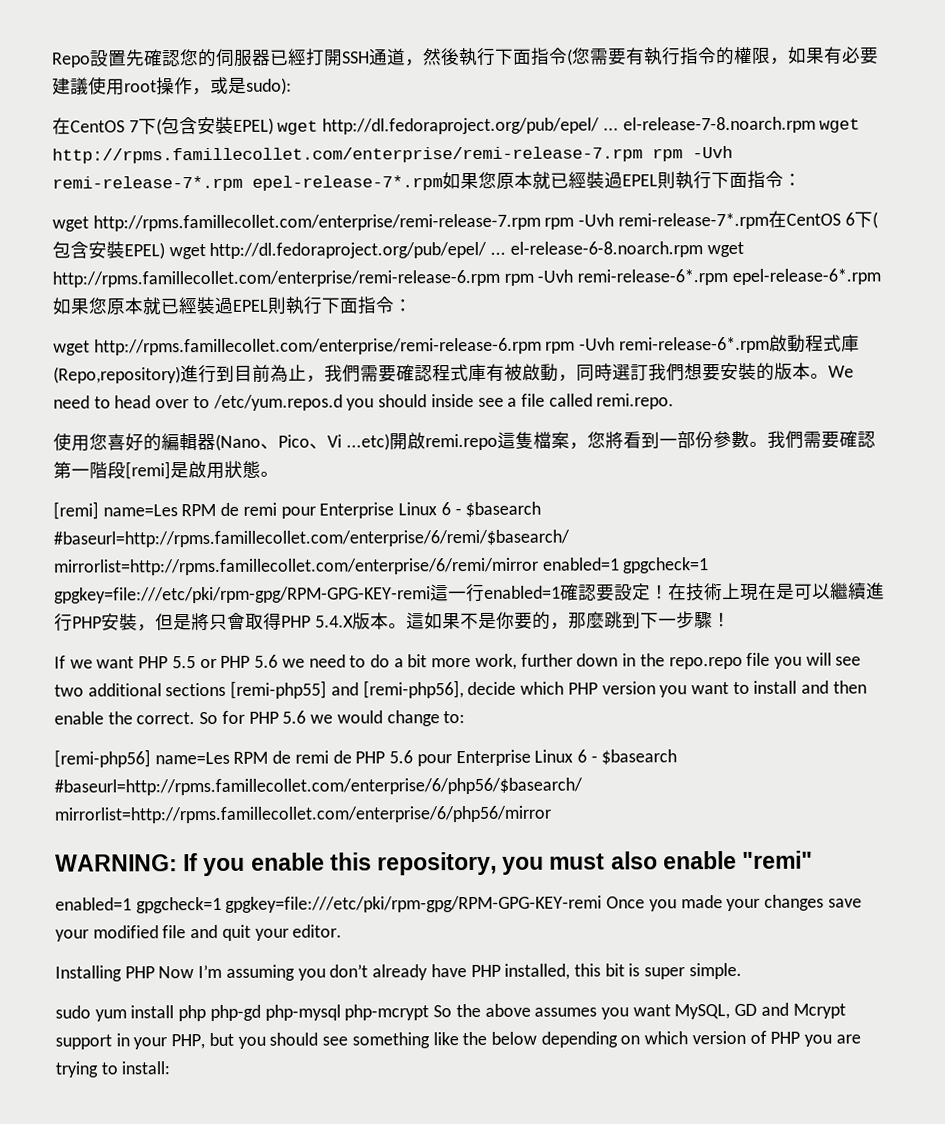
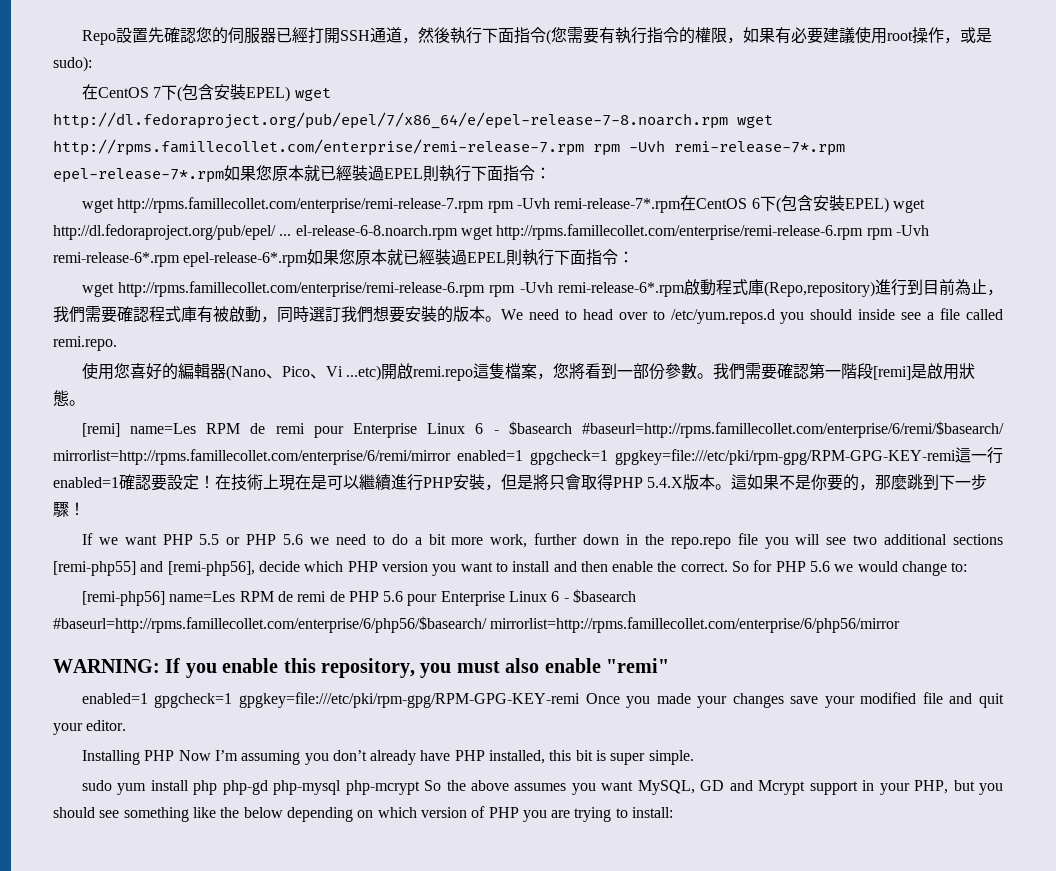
[322,116,816,135] http://dl.fedoraproject.org/pub/epel/ ... el-release-7-8.noarch.rpm -> [53,112,728,129] http://dl.fedoraproject.org/pub/epel/7/x86_64/e/epel-release-7-8.noarch.rpm

